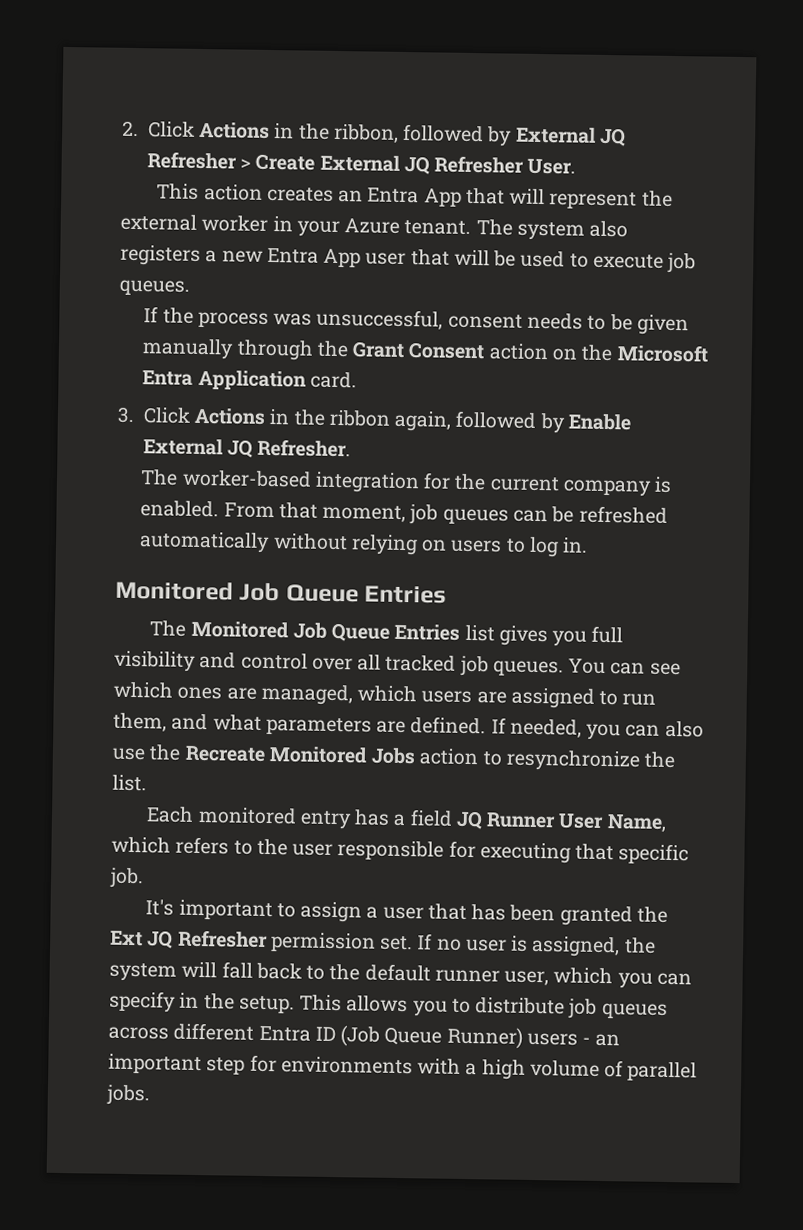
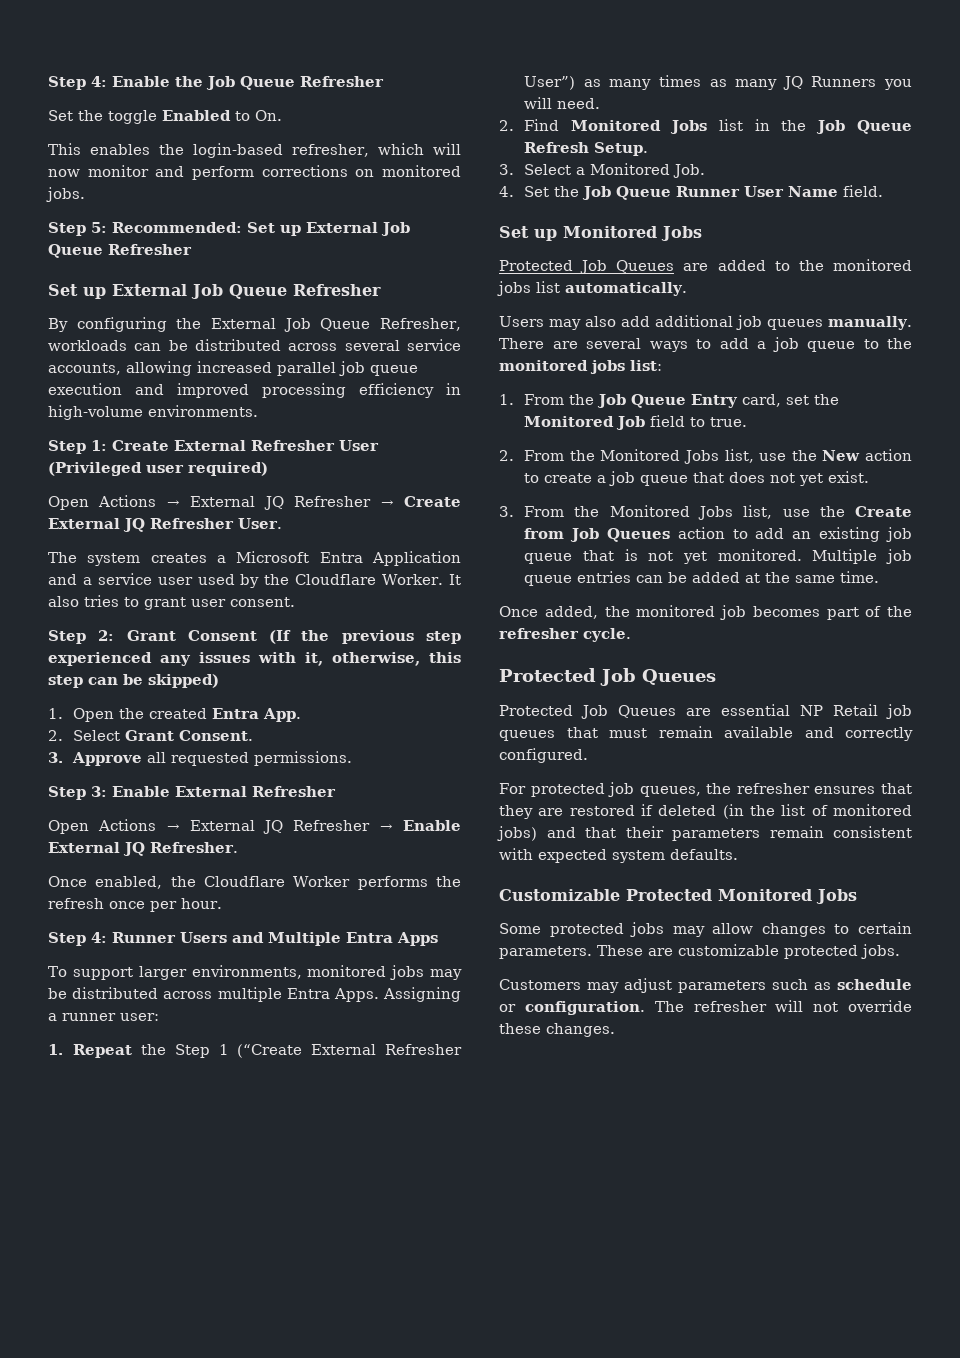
[122,120,626,147] [146,151,252,170] 2. Click Actions in the ribbon, followed by External JQ Refresher > -> [48,76,384,90] [48,110,282,124] [48,143,461,158] [48,165,461,180] [46,187,85,202] [48,222,410,236] [48,244,192,258] [48,284,381,299] [48,317,462,332] [48,339,461,351] [48,361,418,376] [48,383,461,398] [48,405,258,420] [48,440,379,454] [48,462,268,476] [48,495,394,510] Step 4: Enable the Job Queue Refresher // Set the toggle Enabled to On. // This enables the login-based refresher, which will now monitor and perform corrections on monitored jobs. // Step 5: Recommended: Set up External Job Queue Refresher // Set up External Job Queue Refresher // By configuring the External Job Queue Refresher, workloads can be distributed across several service accounts, allowing increased parallel job queue execution and improved processing efficiency in high-volume environments. // Step 1: Create External Refresher User (Privileged user required) // Open Actions → External JQ Refresher →
[156,183,673,210] [120,213,629,241] [120,244,697,274] [119,279,190,296] [143,306,689,336] [142,338,709,363] [142,369,357,391] [117,406,632,434] [142,438,352,458] [140,469,673,497] [140,500,668,525] [139,531,589,558] [115,580,448,604] [149,620,624,647] [114,650,681,677] [113,681,657,709] [113,712,704,741] [112,744,676,772] [112,774,147,792] [146,806,667,832] [111,836,690,865] [109,867,144,889] [145,899,668,927] [110,929,656,958] [109,961,692,989] [109,990,668,1019] [108,1022,621,1049] [108,1053,698,1082] [106,1084,150,1106] This action creates an Entra App that will represent the external worker in your Azure tenant. The system also registers a new Entra App user that will be used to execute job queues. // If the process was unsuccessful, consent needs to be given manually through the Grant Consent action on the Microsoft Entra Application card. // 3. Click Actions in the ribbon again, followed by Enable External JQ Refresher. // The worker-based integration for the current company is enabled. From that moment, job queues can be refreshed automatically without relying on users to log in. // Monitored Job Queue Entries // The Monitored Job Queue Entries list gives you full visibility and control over all tracked job queues. You can see which ones are managed, which users are assigned to run them, and what parameters are defined. If needed, you can also use the Recreate Monitored Jobs action to resynchronize the list. // Each monitored entry has a field JQ Runner User Name, which refers to the user responsible for executing that specific job. // It's important to assign a user that has been granted the Ext JQ Refresher permission set. If no user is assigned, the system will fall back to the default runner user, which you can specify in the setup. This allows you to distribute job queues across different Entra ID (Job Queue Runner) users - an important step for environments with a high volume of parallel jobs. -> [48,551,461,566] [48,573,461,588] [48,595,295,610] [48,630,461,644] [48,652,461,666] [48,674,219,688] [48,708,302,722] [48,730,254,741] [48,751,353,766] [48,786,336,800] [48,819,461,834] [48,842,238,856] [48,876,461,890] [48,898,222,912] [48,932,438,946] [48,965,462,980] [48,987,461,1002] [48,1013,159,1021] [48,1044,462,1058] [524,75,912,90] [524,97,601,109] [499,119,912,134] [524,142,649,156] [499,163,706,178] [499,185,884,200] [499,226,702,241] [499,259,912,274] [497,281,687,296] [499,315,912,330] [499,337,912,352] [499,360,662,374] [499,394,840,408] [524,415,748,430] [499,449,912,464] [524,471,870,486] [499,505,912,520] [524,527,912,542] [524,549,912,564] [524,571,880,586] [499,605,912,620] [499,628,631,642] [499,668,716,686] [499,704,912,719] [499,726,913,741] [499,748,588,763] [499,782,912,797] [499,804,912,819] [497,826,912,841] [499,848,738,863] [499,889,857,904] [499,922,912,937] [499,944,900,959] [499,978,912,993] [499,1000,912,1015] [499,1023,615,1037] The system creates a Microsoft Entra Application and a service user used by the Cloudflare Worker. It also tries to grant user consent. // Step 2: Grant Consent (If the previous step experienced any issues with it, otherwise, this step can be skipped) // 1. Open the created Entra App. // 2. Select Grant Consent. // 3. Approve all requested permissions. // Step 3: Enable External Refresher // Open Actions → External JQ Refresher → Enable External JQ Refresher. // Once enabled, the Cloudflare Worker performs the refresh once per hour. // Step 4: Runner Users and Multiple Entra Apps // To support larger environments, monitored jobs may be distributed across multiple Entra Apps. Assigning a runner user: // 1. Repeat the Step 1 (“Create External Refresher User”) as many times as many JQ Runners you will need. // 2. Find Monitored Jobs list in the Job Queue Refresh Setup. // 3. Select a Monitored Job. // 4. Set the Job Queue Runner User Name field. // Set up Monitored Jobs // Protected Job Queues are added to the monitored jobs list automatically. // Users may also add additional job queues manually. There are several ways to add a job queue to the monitored jobs list: // 1. From the Job Queue Entry card, set the Monitored Job field to true. // 2. From the Monitored Jobs list, use the New action to create a job queue that does not yet exist. // 3. From the Monitored Jobs list, use the Create from Job Queues action to add an existing job queue that is not yet monitored. Multiple job queue entries can be added at the same time. // Once added, the monitored job becomes part of the refresher cycle. // Protected Job Queues // Protected Job Queues are essential NP Retail job queues that must remain available and correctly configured. // For protected job queues, the refresher ensures that they are restored if deleted (in the list of monitored jobs) and that their parameters remain consistent with expected system defaults. // Customizable Protected Monitored Jobs // Some protected jobs may allow changes to certain parameters. These are customizable protected jobs. // Customers may adjust parameters such as schedule or configuration. The refresher will not override these changes.

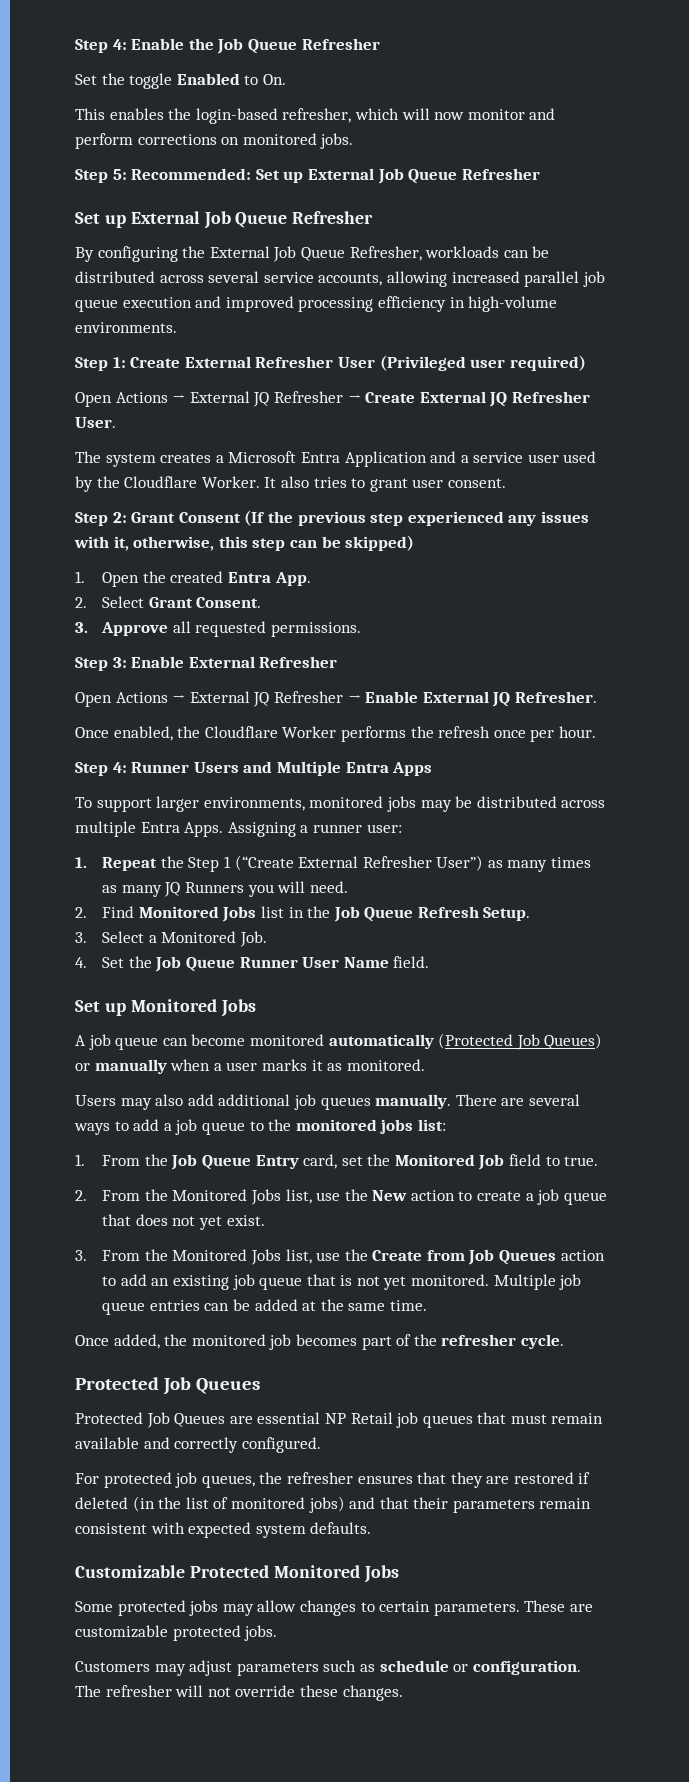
[499,259,912,274] [497,281,687,296] Protected Job Queues are added to the monitored jobs list automatically. -> [75,1033,603,1050] [75,1059,425,1074] A job queue can become monitored automatically (Protected Job Queues) or manually when a user marks it as monitored.

